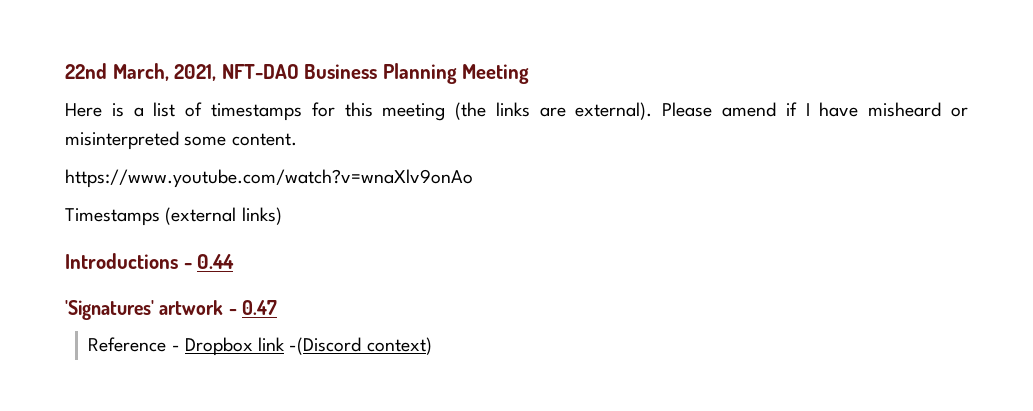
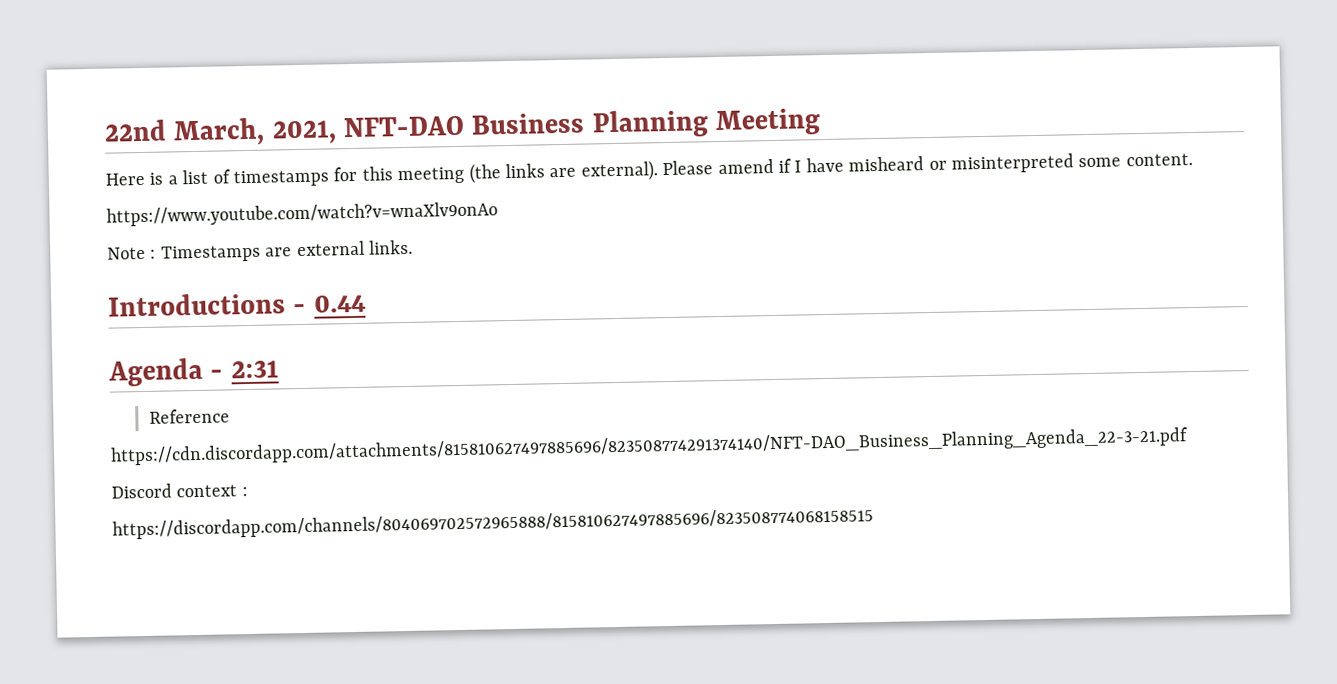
[65,207,282,226] [65,253,235,269] [65,300,277,320] [88,337,432,356] Timestamps (external links) // Introductions - 0.44 // 'Signatures' artwork - 0.47 // Reference - Dropbox link -(Discord context) -> [107,239,413,263] [108,292,366,317] [108,357,279,387] [148,408,230,424] [110,427,1189,466] [111,483,248,499] [112,507,874,540] Note : Timestamps are external links. // Introductions - 0.44 // Agenda - 2:31 // Reference // https://cdn.discordapp.com/attachments/815810627497885696/823508774291374140/NFT-DAO_Business_Planning_Agenda_22-3-21.pdf // Discord context : // https://discordapp.com/channels/804069702572965888/815810627497885696/823508774068158515

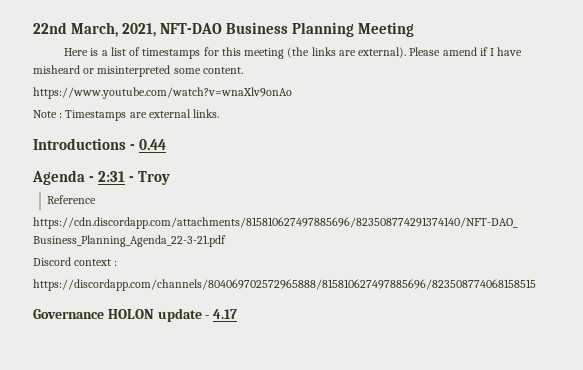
(279, 369) none -> [129,171,171,185] - Troy
(874, 523) none -> [33,308,238,322] // Governance HOLON update - 4.17

